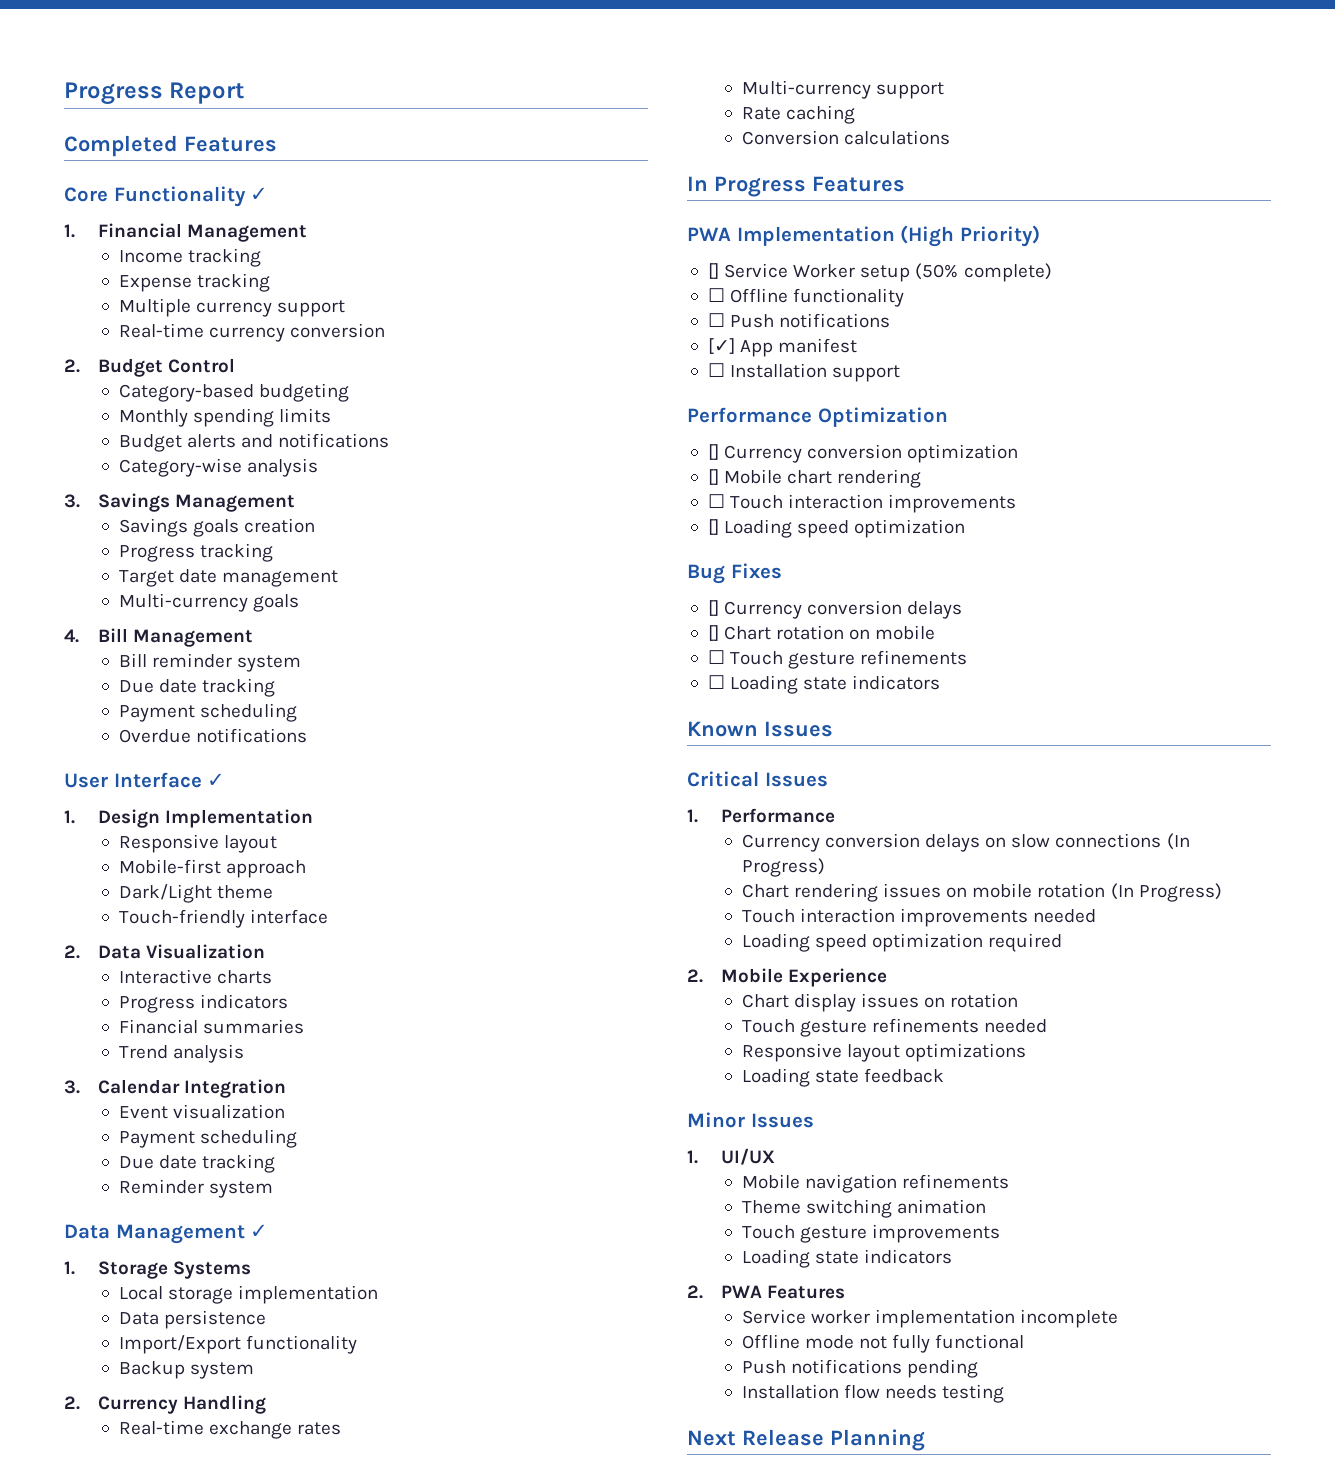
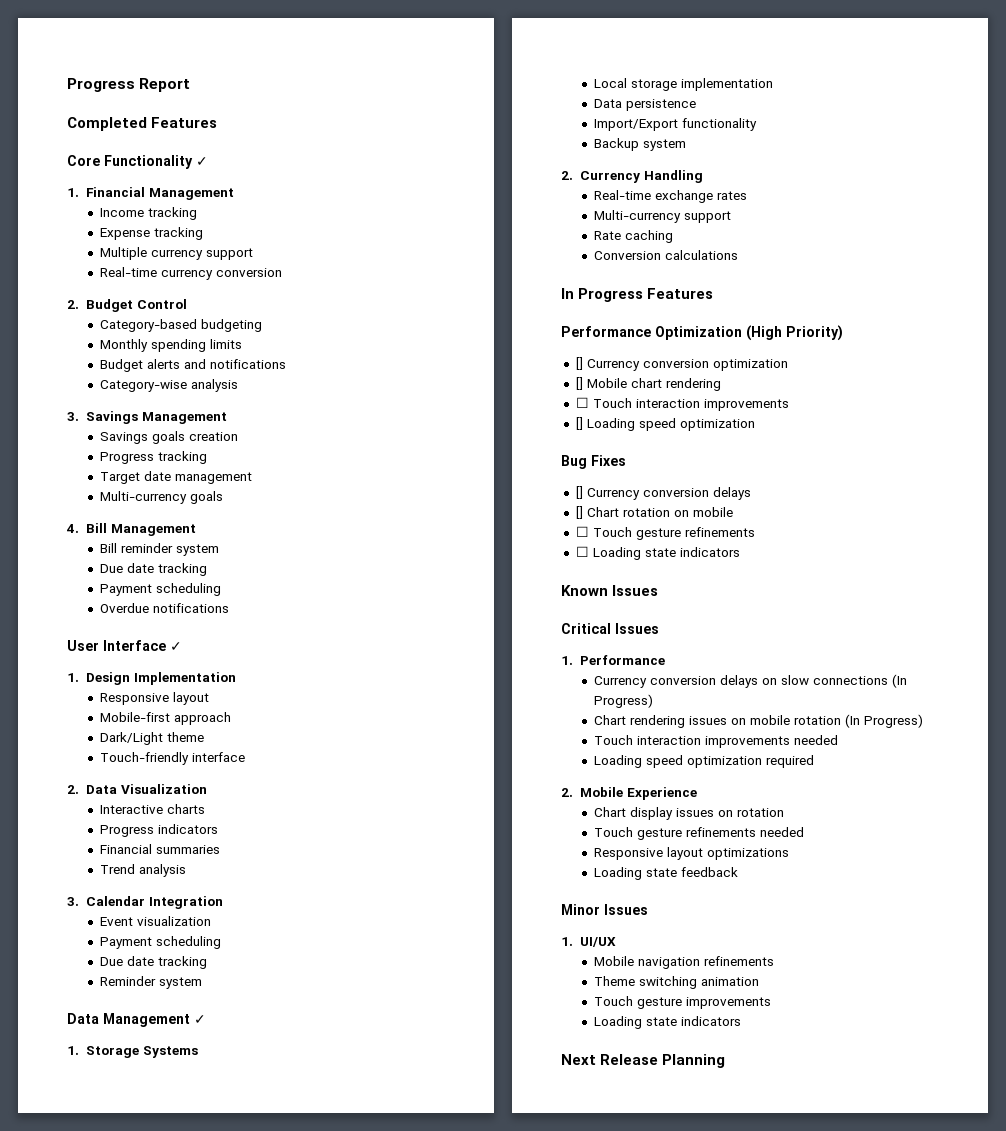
[687,226,895,246] PWA Implementation -> [561,326,742,340] Performance Optimization
[707,263,1052,282] [707,288,905,307] [707,313,891,328] [707,338,858,357] [707,363,901,382] [687,407,948,427] // [] Service Worker setup (50% complete) // ☐ Offline functionality // ☐ Push notifications // [✓] App manifest // ☐ Installation support // Performance Optimization -> (843, 333) none
[687,1285,846,1299] [741,1309,1119,1328] [741,1334,1025,1353] [741,1359,979,1378] [741,1384,1005,1403] // 2. PWA Features // Service worker implementation incomplete // Offline mode not fully functional // Push notifications pending // Installation flow needs testing -> (741, 1021) none

